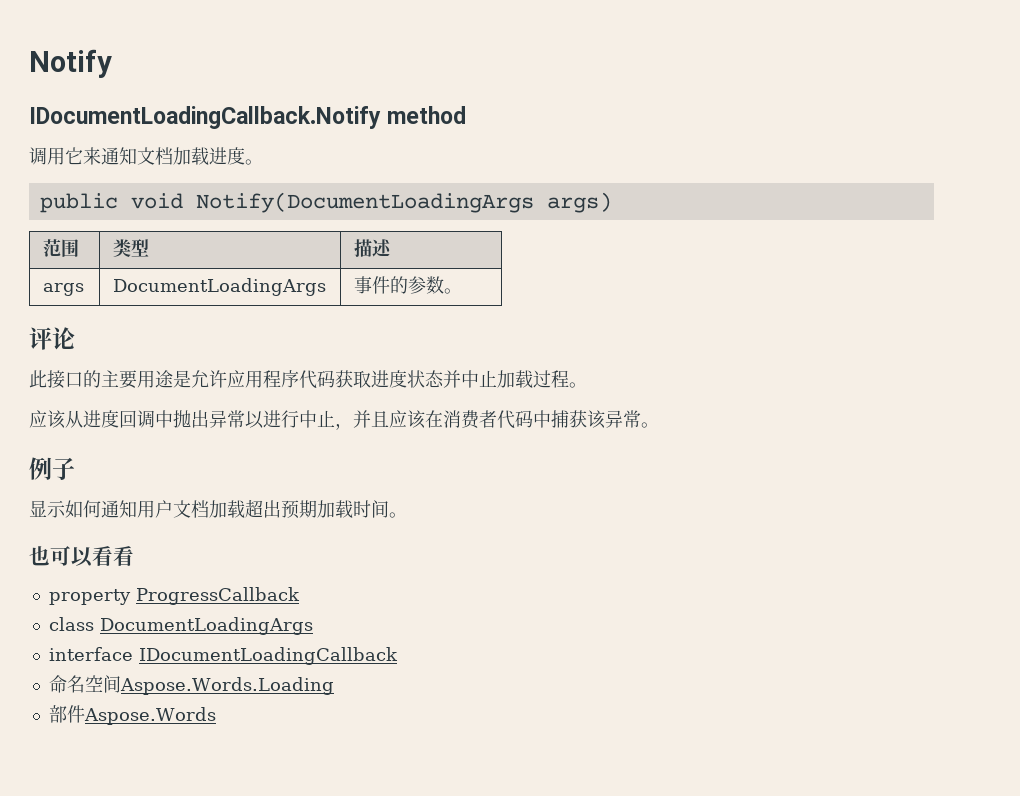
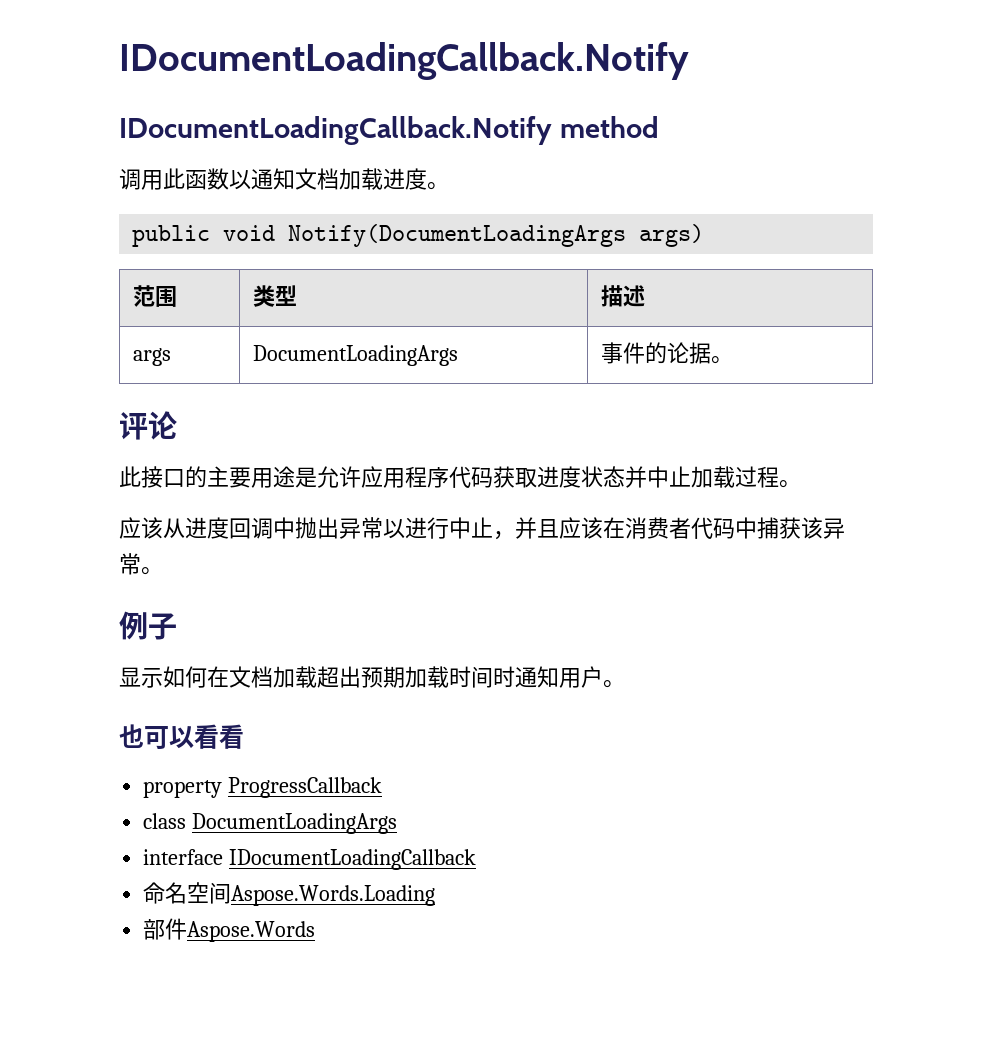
[29,49,112,78] Notify -> [119,42,689,80] IDocumentLoadingCallback.Notify
[65,147,101,165] 它来 -> [163,168,251,190] 此函数以
[407,276,444,294] 参数 -> [667,342,712,364] 论据
[101,500,173,518] 通知用户 -> [207,666,229,687] 在
(389, 509) none -> [493,666,603,688] 时通知用户

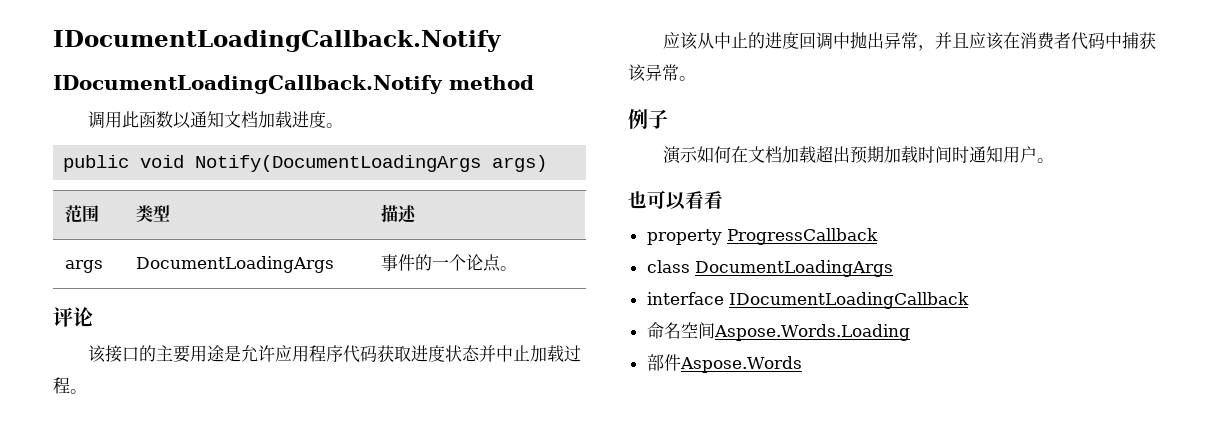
[667,342,712,364] 论据 -> [431,254,501,272] 一个论点
[119,466,141,488] 此 -> [87,345,106,363] 该
(185, 528) none -> [713,32,765,49] 中止的
[383,517,493,539] 以进行中止 -> (918, 40) none
[119,667,141,687] 显 -> [662,146,682,164] 演

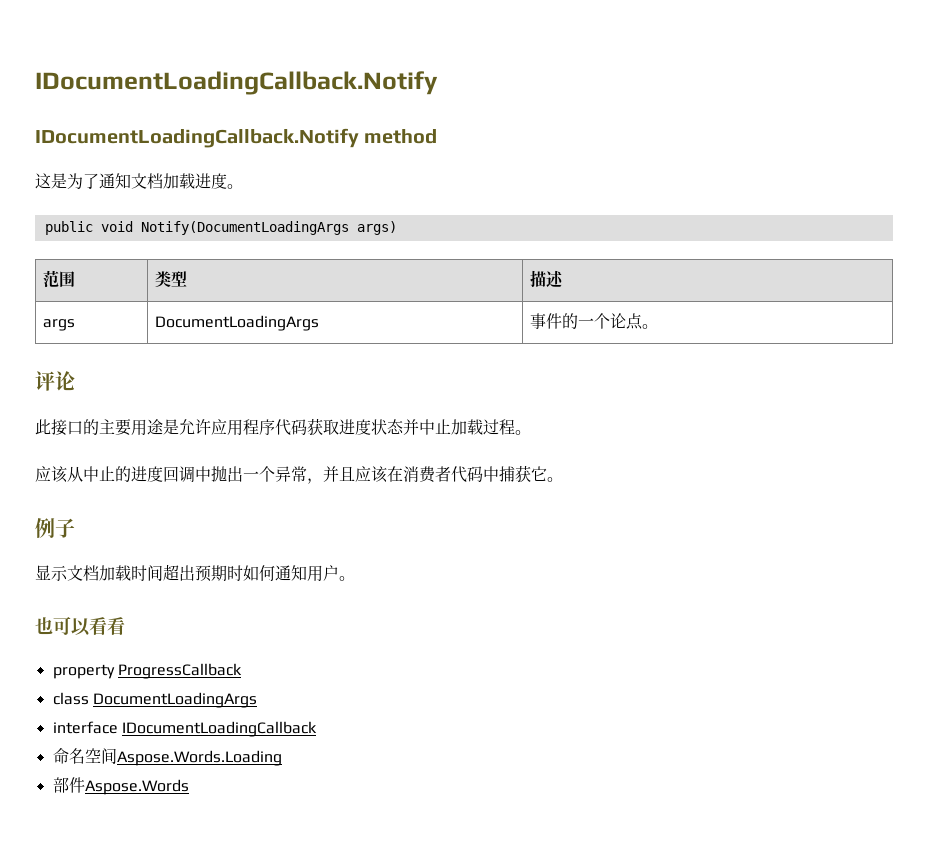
[87,111,191,129] 调用此函数以 -> [35,173,99,189] 这是为了
[87,345,106,363] 该 -> [35,419,51,435] 此
(884, 40) none -> [243,466,275,482] 一个
[628,64,679,82] 该异常 -> [531,466,547,481] 它
[662,146,816,164] 演示如何在文档加载 -> [35,565,163,581] 显示文档加载时间
[883,146,969,163] 加载时间时 -> [227,565,275,581] 时如何

